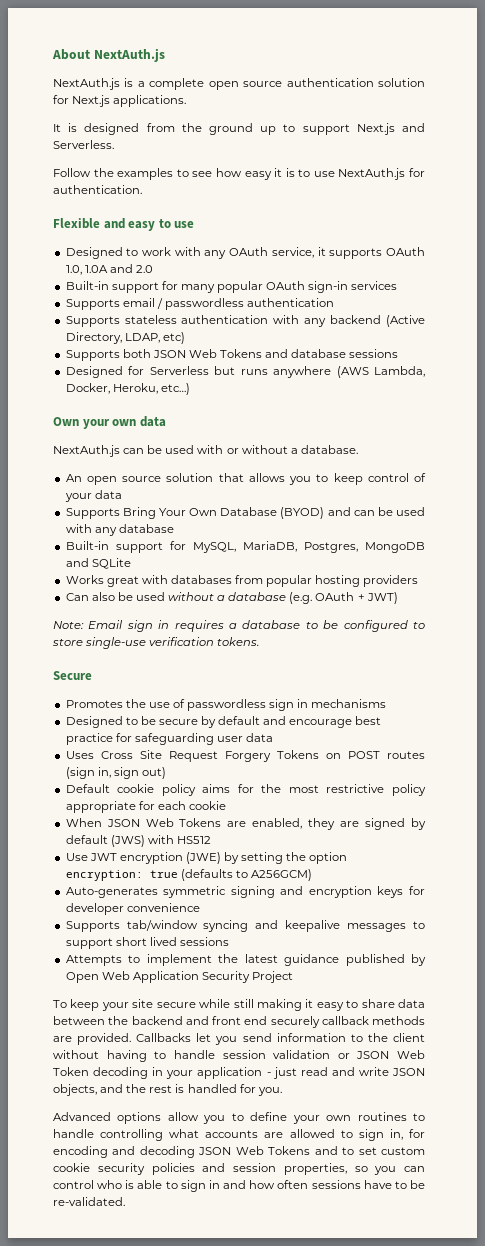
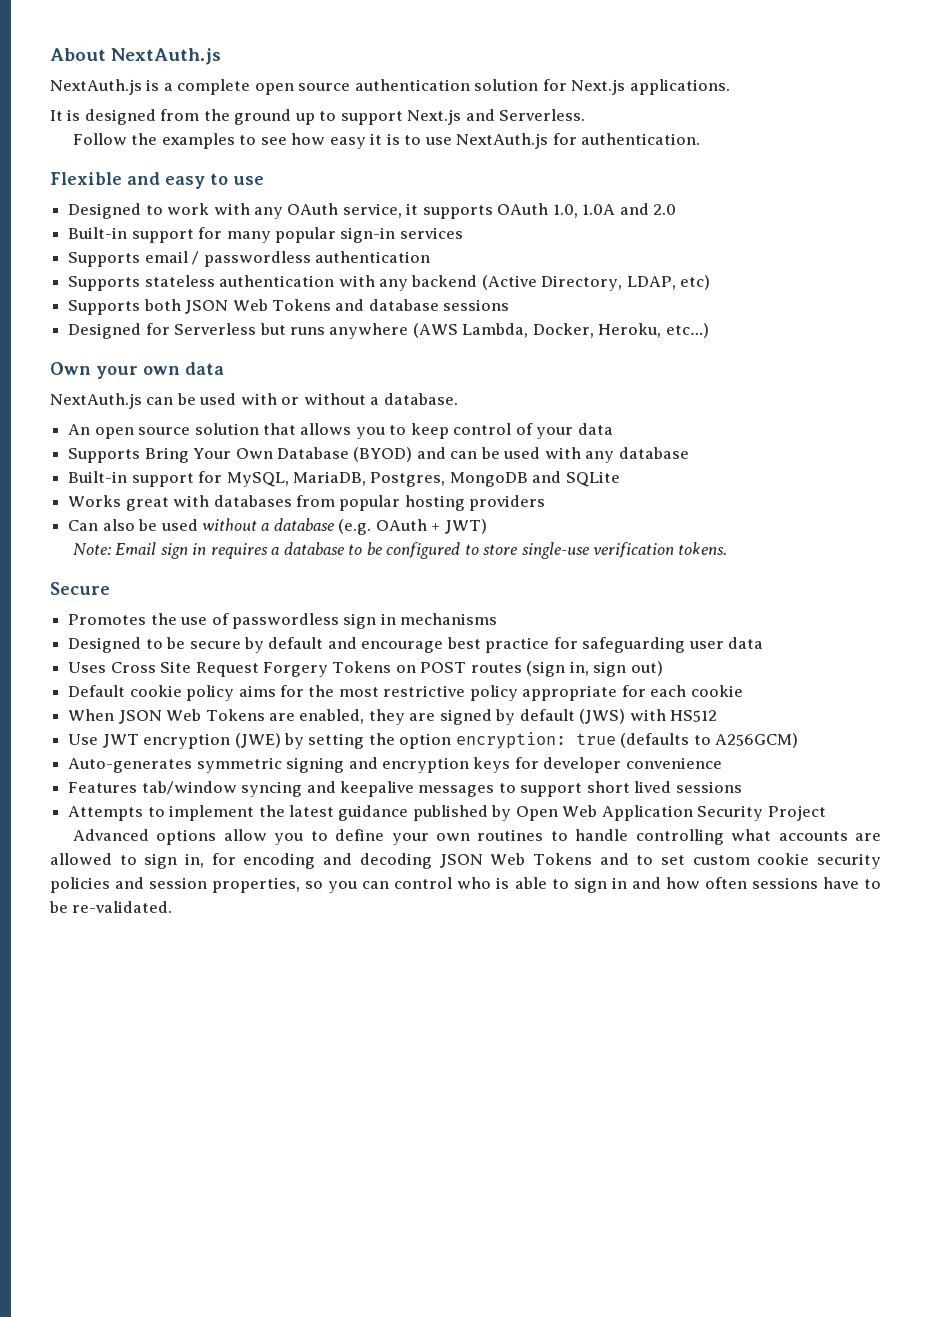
[266,281,306,290] OAuth -> (336, 235) none
[65,921,120,932] Supports -> [68,782,138,793] Features
[53,999,425,1011] [53,1016,425,1028] [53,1033,425,1045] [53,1050,425,1062] [53,1067,425,1079] [53,1084,282,1096] // To keep your site secure while still making it easy to share data between the backend and front end securely callback methods are provided. Callbacks let you send information to the client without having to handle session validation or JSON Web Token decoding in your application - just read and write JSON objects, and the rest is handled for you. -> (826, 813) none

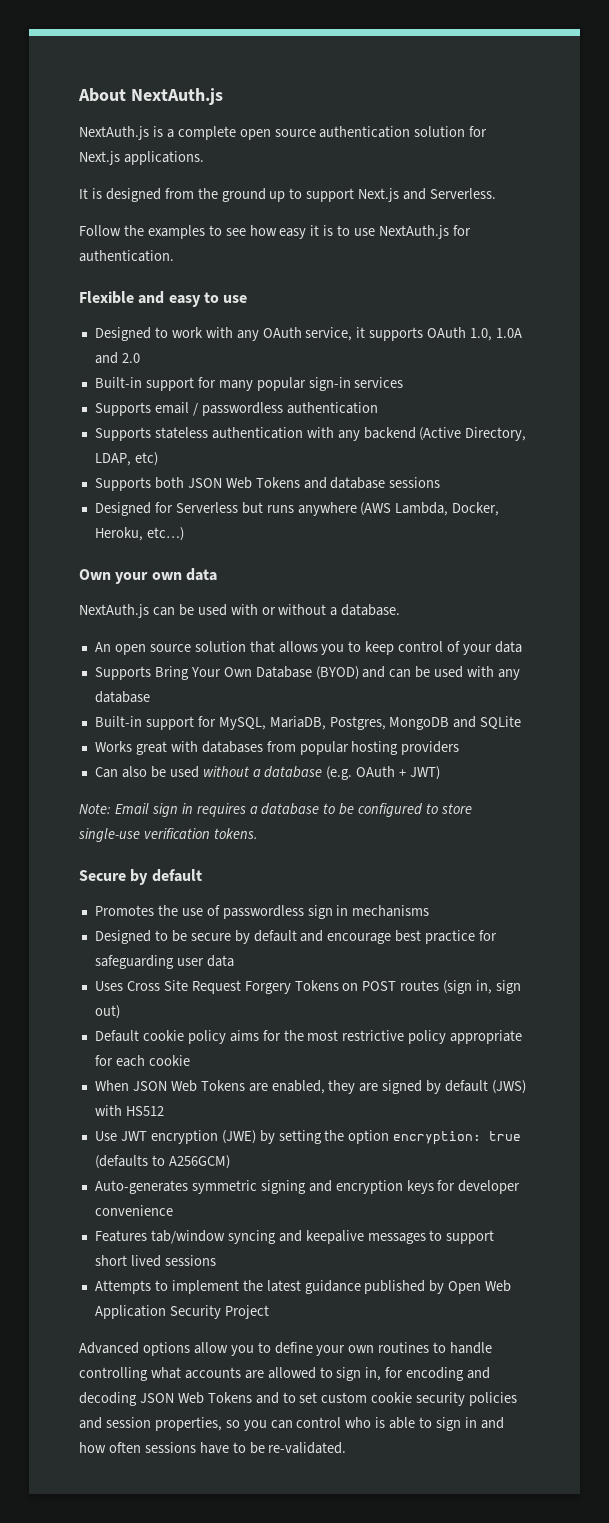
(110, 588) none -> [130,869,202,885] by default

